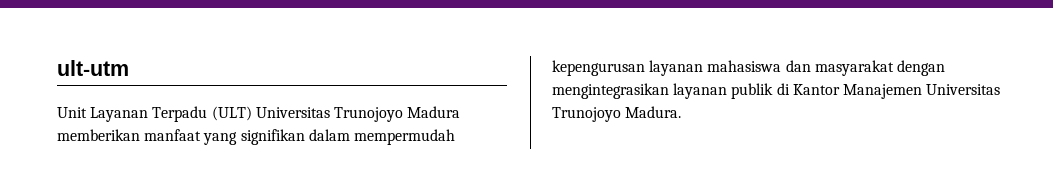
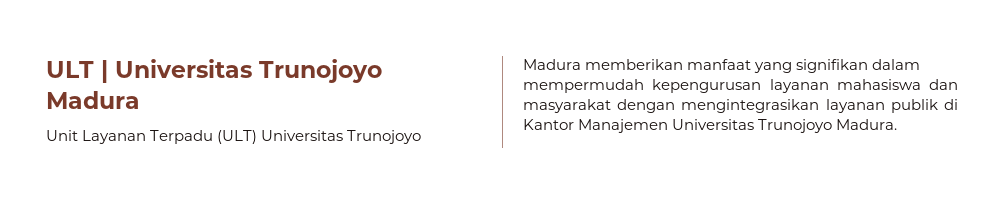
[57,60,129,76] ult-utm -> [46,59,382,83] [46,91,140,109] ULT | Universitas Trunojoyo Madura

